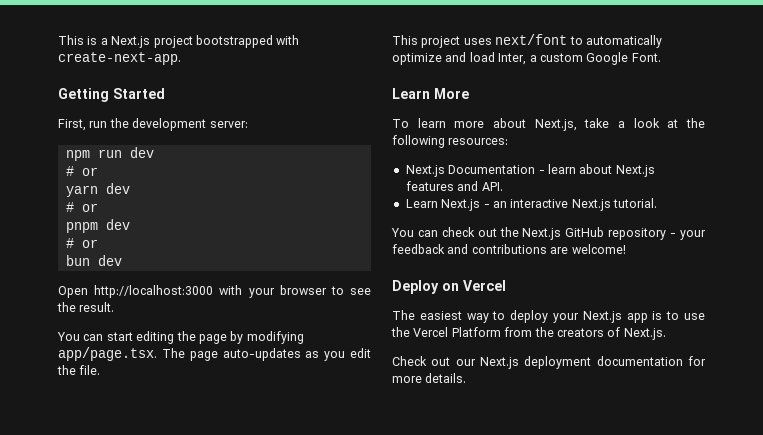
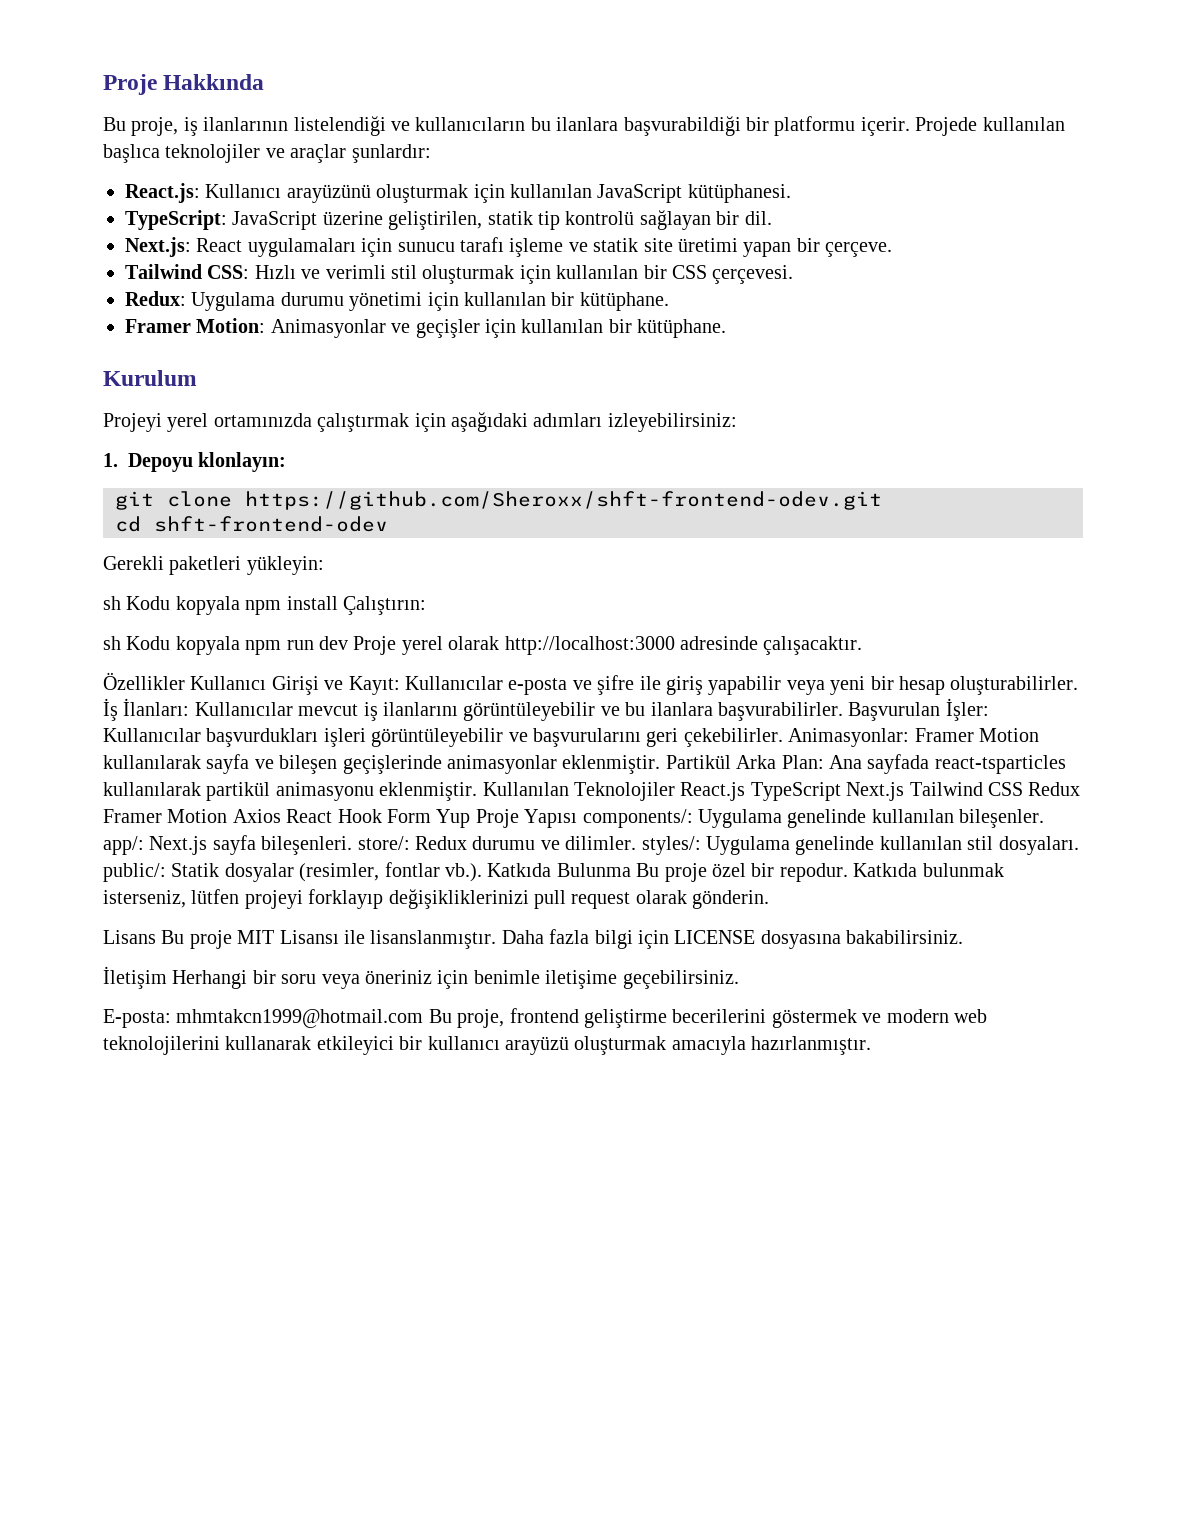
[58,35,300,48] [58,52,181,65] [58,88,165,102] [58,118,248,131] [65,147,154,161] [65,166,98,176] [65,183,130,197] [65,202,98,212] [65,219,130,233] [65,238,98,248] [65,255,122,266] [58,285,371,298] [57,302,115,312] [57,331,304,344] [58,347,371,361] [57,365,101,375] [392,34,662,48] [392,52,661,65] [392,88,469,99] [392,118,705,131] [392,135,509,148] [405,164,655,177] [405,181,503,191] [405,198,657,211] [391,227,706,240] [392,244,626,254] [392,280,506,294] [392,310,705,323] [391,327,666,340] [392,356,706,369] [392,373,467,383] This is a Next.js project bootstrapped with create-next-app. // Getting Started // First, run the development server: // npm run dev // # or // yarn dev // # or // pnpm dev // # or // bun dev // Open http://localhost:3000 with your browser to see the result. // You can start editing the page by modifying app/page.tsx. The page auto-updates as you edit the file. // This project uses next/font to automatically optimize and load Inter, a custom Google Font. // Learn More // To learn more about Next.js, take a look at the following resources: // Next.js Documentation - learn about Next.js features and API. // Learn Next.js - an interactive Next.js tutorial. // You can check out the Next.js GitHub repository - your feedback and contributions are welcome! // Deploy on Vercel // The easiest way to deploy your Next.js app is to use the Vercel Platform from the creators of Next.js. // Check out our Next.js deployment documentation for more details. -> [103,74,265,95] [103,116,1065,136] [103,144,431,163] [125,183,791,203] [125,210,772,230] [125,237,893,257] [125,264,794,284] [125,291,669,311] [125,318,727,338] [103,370,197,386] [103,412,737,432] [103,452,287,472] [115,491,882,510] [115,516,388,532] [103,556,324,575] [103,596,426,615] [103,636,863,655] [103,672,1079,695] [103,698,989,721] [103,728,1039,747] [103,754,1066,774] [103,782,1081,801] [103,809,1045,828] [103,835,1079,855] [103,862,1004,882] [103,889,770,909] [103,929,964,949] [103,966,739,989] [103,1008,987,1028] [103,1036,872,1055] Proje Hakkında // Bu proje, iş ilanlarının listelendiği ve kullanıcıların bu ilanlara başvurabildiği bir platformu içerir. Projede kullanılan başlıca teknolojiler ve araçlar şunlardır: // React.js: Kullanıcı arayüzünü oluşturmak için kullanılan JavaScript kütüphanesi. // TypeScript: JavaScript üzerine geliştirilen, statik tip kontrolü sağlayan bir dil. // Next.js: React uygulamaları için sunucu tarafı işleme ve statik site üretimi yapan bir çerçeve. // Tailwind CSS: Hızlı ve verimli stil oluşturmak için kullanılan bir CSS çerçevesi. // Redux: Uygulama durumu yönetimi için kullanılan bir kütüphane. // Framer Motion: Animasyonlar ve geçişler için kullanılan bir kütüphane. // Kurulum // Projeyi yerel ortamınızda çalıştırmak için aşağıdaki adımları izleyebilirsiniz: // 1. Depoyu klonlayın: // git clone https://github.com/Sheroxx/shft-frontend-odev.git // cd shft-frontend-odev // Gerekli paketleri yükleyin: // sh Kodu kopyala npm install Çalıştırın: // sh Kodu kopyala npm run dev Proje yerel olarak http://localhost:3000 adresinde çalışacaktır. // Özellikler Kullanıcı Girişi ve Kayıt: Kullanıcılar e-posta ve şifre ile giriş yapabilir veya yeni bir hesap oluşturabilirler. İş İlanları: Kullanıcılar mevcut iş ilanlarını görüntüleyebilir ve bu ilanlara başvurabilirler. Başvurulan İşler: Kullanıcılar başvurdukları işleri görüntüleyebilir ve başvurularını geri çekebilirler. Animasyonlar: Framer Motion kullanılarak sayfa ve bileşen geçişlerinde animasyonlar eklenmiştir. Partikül Arka Plan: Ana sayfada react-tsparticles kullanılarak partikül animasyonu eklenmiştir. Kullanılan Teknolojiler React.js TypeScript Next.js Tailwind CSS Redux Framer Motion Axios React Hook Form Yup Proje Yapısı components/: Uygulama genelinde kullanılan bileşenler. app/: Next.js sayfa bileşenleri. store/: Redux durumu ve dilimler. styles/: Uygulama genelinde kullanılan stil dosyaları. public/: Statik dosyalar (resimler, fontlar vb.). Katkıda Bulunma Bu proje özel bir repodur. Katkıda bulunmak isterseniz, lütfen projeyi forklayıp değişikliklerinizi pull request olarak gönderin. // Lisans Bu proje MIT Lisansı ile lisanslanmıştır. Daha fazla bilgi için LICENSE dosyasına bakabilirsiniz. // İletişim Herhangi bir soru veya öneriniz için benimle iletişime geçebilirsiniz. // E-posta: mhmtakcn1999@hotmail.com Bu proje, frontend geliştirme becerilerini göstermek ve modern web teknolojilerini kullanarak etkileyici bir kullanıcı arayüzü oluşturmak amacıyla hazırlanmıştır.

